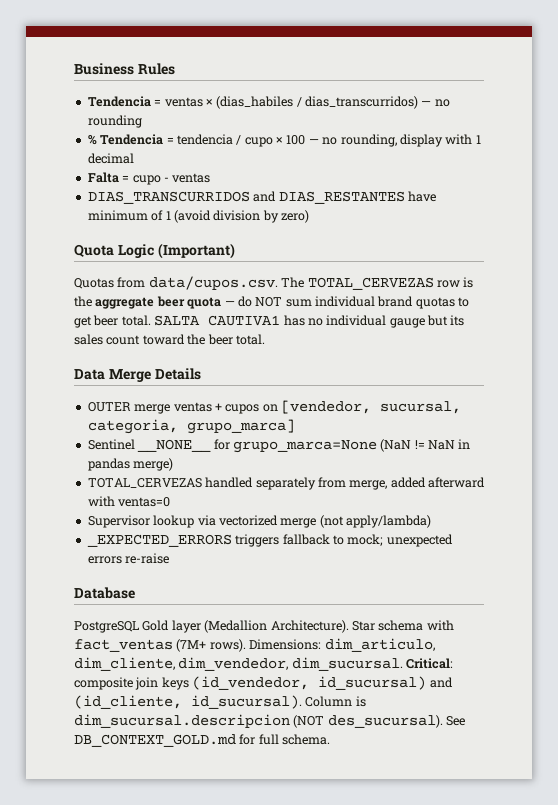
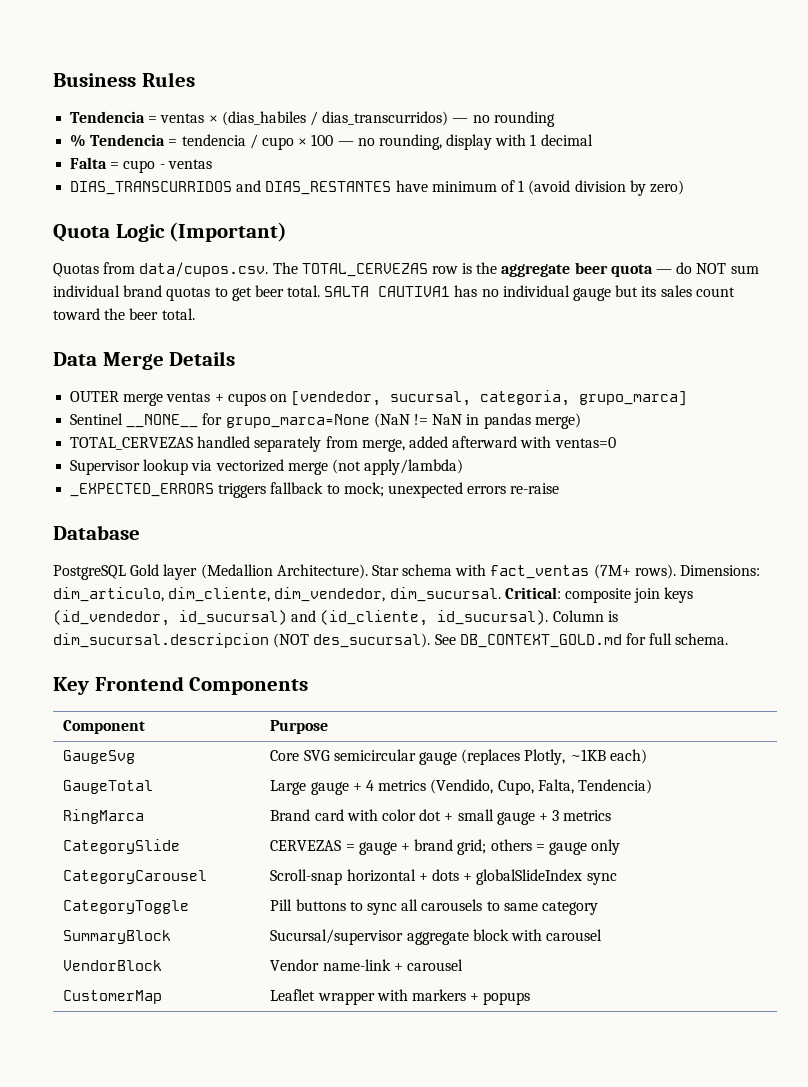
(331, 739) none -> [53,676,309,695] [63,720,146,734] [270,720,329,734] [63,750,136,764] [270,749,647,765] [63,780,154,794] [270,779,652,795] [63,809,145,824] [270,809,612,825] [63,839,181,854] [270,839,621,855] [63,870,208,884] [270,869,617,885] [63,900,190,914] [270,899,598,915] [63,930,172,944] [270,929,603,945] [63,960,163,971] [270,959,464,971] [63,990,163,1004] [270,989,531,1005] // Key Frontend Components // Component | Purpose // GaugeSvg | Core SVG semicircular gauge (replaces Plotly, ~1KB each) // GaugeTotal | Large gauge + 4 metrics (Vendido, Cupo, Falta, Tendencia) // RingMarca | Brand card with color dot + small gauge + 3 metrics // CategorySlide | CERVEZAS = gauge + brand grid; others = gauge only // CategoryCarousel | Scroll-snap horizontal + dots + globalSlideIndex sync // CategoryToggle | Pill buttons to sync all carousels to same category // SummaryBlock | Sucursal/supervisor aggregate block with carousel // VendorBlock | Vendor name-link + carousel // CustomerMap | Leaflet wrapper with markers + popups

